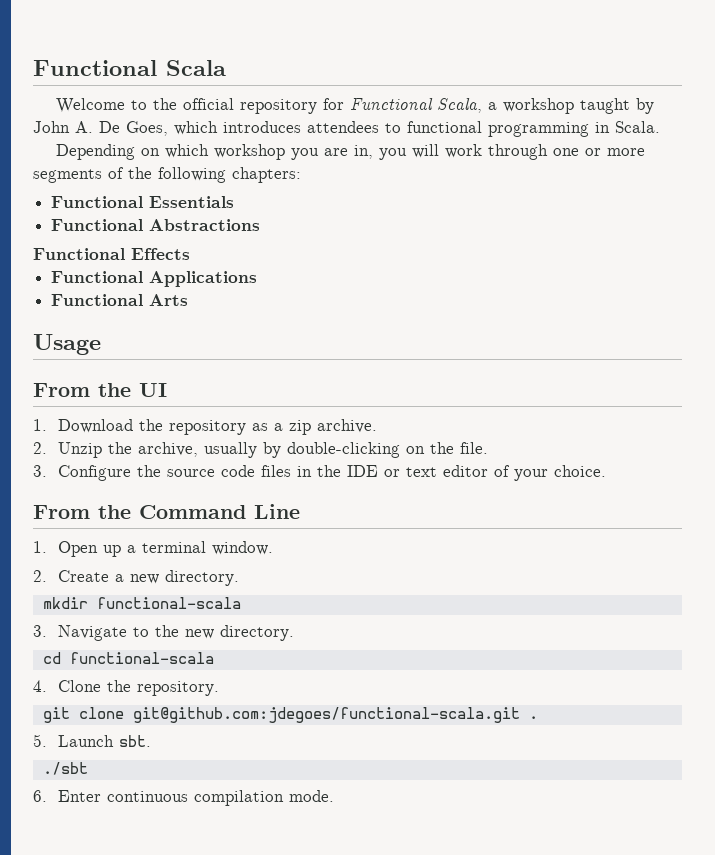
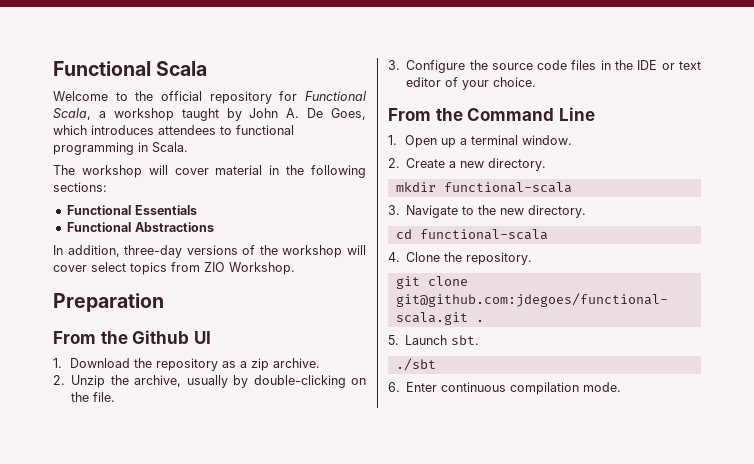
[55,144,645,160] [33,167,124,183] Depending on which workshop you are in, you will work through one or more segments of -> [53,165,280,178] The workshop will cover material in
[232,167,301,183] chapters: -> [53,182,107,192] sections:
[33,248,190,260] [51,271,258,287] [51,294,189,306] [33,334,101,355] [33,383,131,397] Functional Effects // Functional Applications // Functional Arts // Usage // From the -> [53,245,366,258] [53,262,295,275] [53,293,164,312] [53,330,190,344] In addition, three-day versions of the workshop will cover select topics from ZIO Workshop. // Preparation // From the Github

